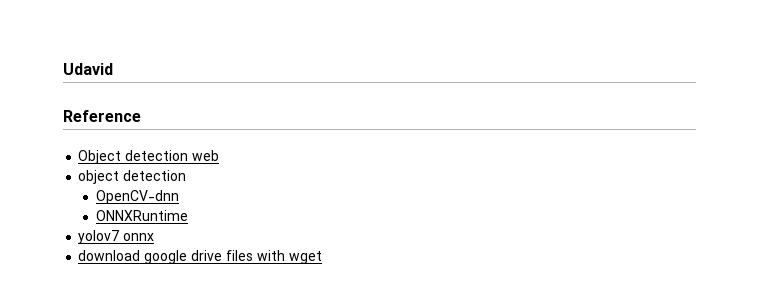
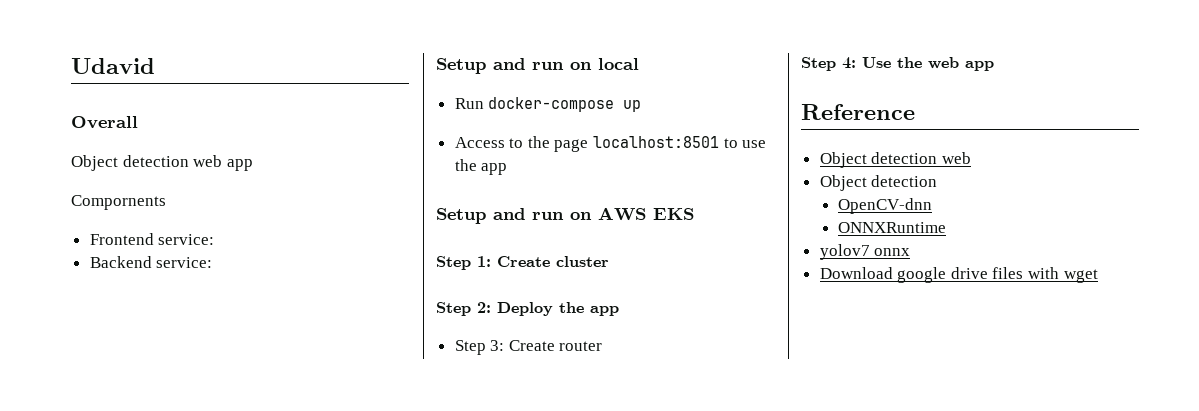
(113, 69) none -> [71,116,138,129] [71,155,253,171] [71,195,166,210] [89,233,215,245] [89,256,213,268] [436,58,639,74] [454,97,642,112] [454,136,767,152] [454,159,508,175] [436,207,694,224] [436,256,609,270] [436,302,619,316] [454,340,603,355] [801,57,994,71] // Overall // Object detection web app // Compornents // Frontend service: // Backend service: // Setup and run on local // Run docker-compose up // Access to the page localhost:8501 to use the app // Setup and run on AWS EKS // Step 1: Create cluster // Step 2: Deploy the app // Step 3: Create router // Step 4: Use the web app
[78,170,120,184] object -> [819,175,867,191] Object
[78,250,141,261] download -> [819,267,893,279] Download

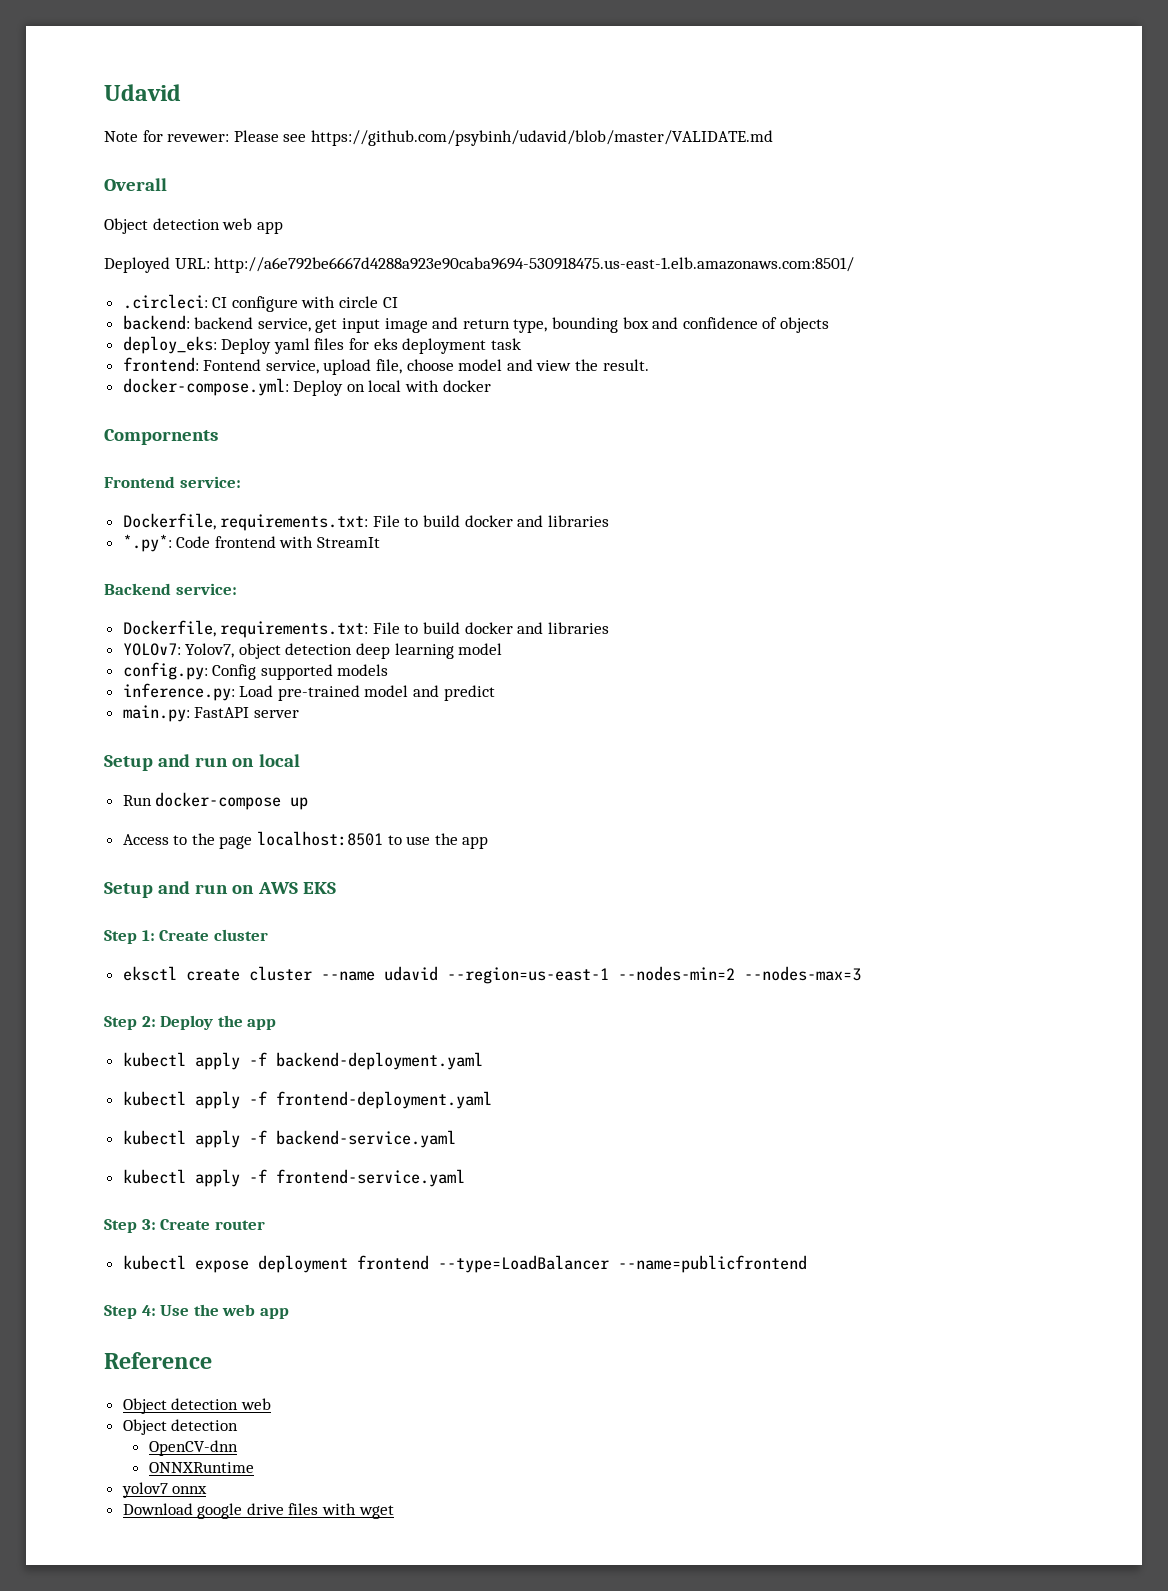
(155, 66) none -> [104,130,773,146] // Note for revewer: Please see https://github.com/psybinh/udavid/blob/master/VALIDATE.md
[71,195,166,210] [89,233,215,245] [89,256,213,268] Compornents // Frontend service: // Backend service: -> [104,257,855,273] [122,294,398,312] [122,315,829,333] [122,336,521,354] [122,357,649,375] [122,378,491,396] [104,429,218,445] [104,476,241,488] [122,513,609,531] [122,534,381,552] [104,583,237,595] [122,620,609,638] [122,643,503,659] [122,662,389,680] [122,683,495,701] [122,705,299,722] Deployed URL: http://a6e792be6667d4288a923e90caba9694-530918475.us-east-1.elb.amazonaws.com:8501/ // .circleci: CI configure with circle CI // backend: backend service, get input image and return type, bounding box and confidence of objects // deploy_eks: Deploy yaml files for eks deployment task // frontend: Fontend service, upload file, choose model and view the result. // docker-compose.yml: Deploy on local with docker // Compornents // Frontend service: // Dockerfile, requirements.txt: File to build docker and libraries // *.py*: Code frontend with StreamIt // Backend service: // Dockerfile, requirements.txt: File to build docker and libraries // YOLOv7: Yolov7, object detection deep learning model // config.py: Config supported models // inference.py: Load pre-trained model and predict // main.py: FastAPI server
(609, 261) none -> [122,966,861,984] // eksctl create cluster --name udavid --region=us-east-1 --nodes-min=2 --nodes-max=3
[454,340,603,355] Step 3: Create router -> [122,1052,483,1070] [122,1091,492,1109] [122,1130,456,1148] [122,1169,465,1187] [104,1219,265,1233] [122,1255,807,1273] kubectl apply -f backend-deployment.yaml // kubectl apply -f frontend-deployment.yaml // kubectl apply -f backend-service.yaml // kubectl apply -f frontend-service.yaml // Step 3: Create router // kubectl expose deployment frontend --type=LoadBalancer --name=publicfrontend

